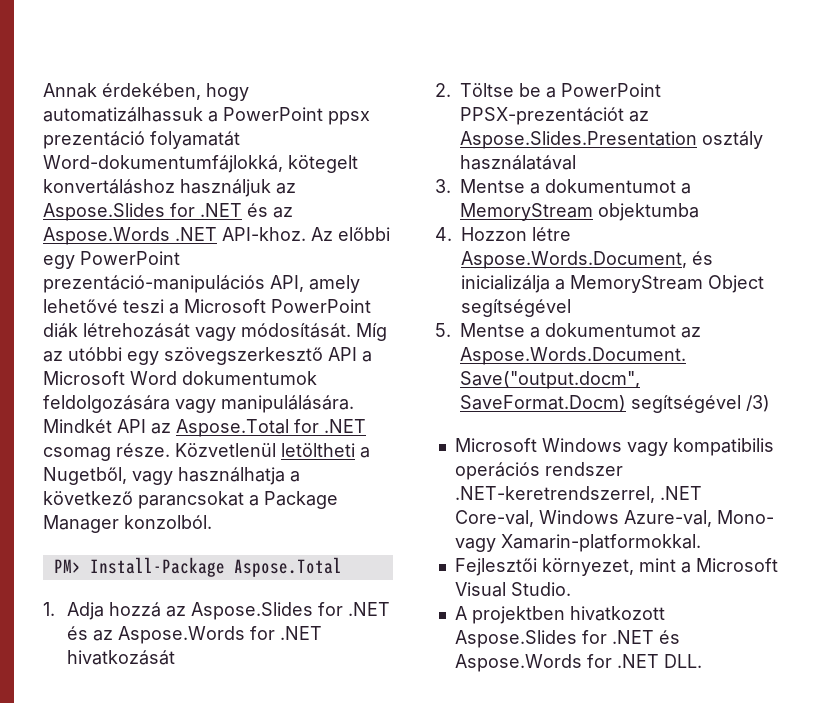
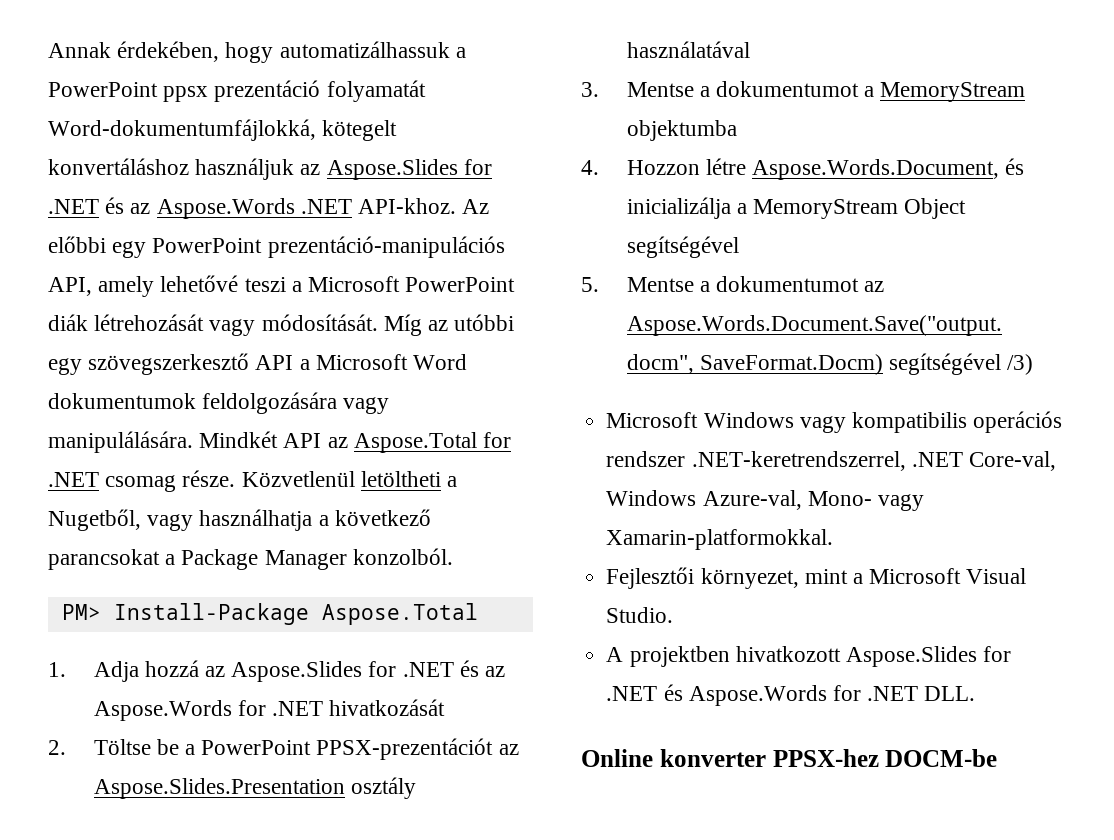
(702, 661) none -> [581,749,998,767] // Online konverter PPSX-hez DOCM-be

